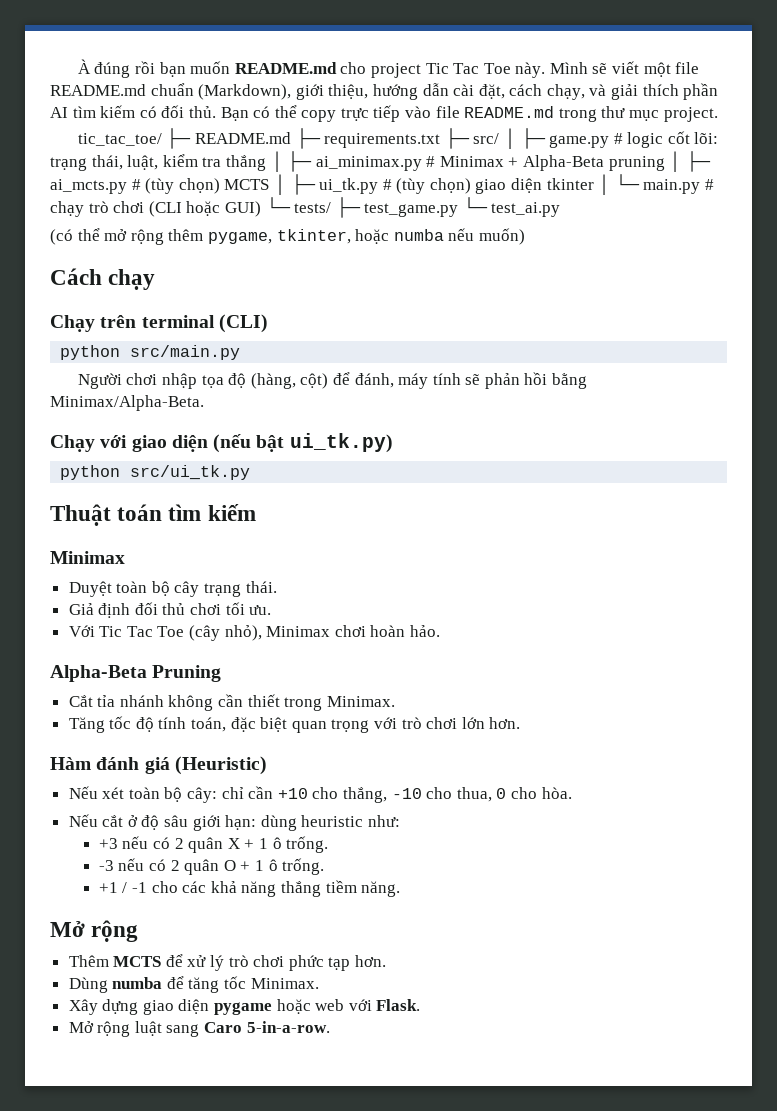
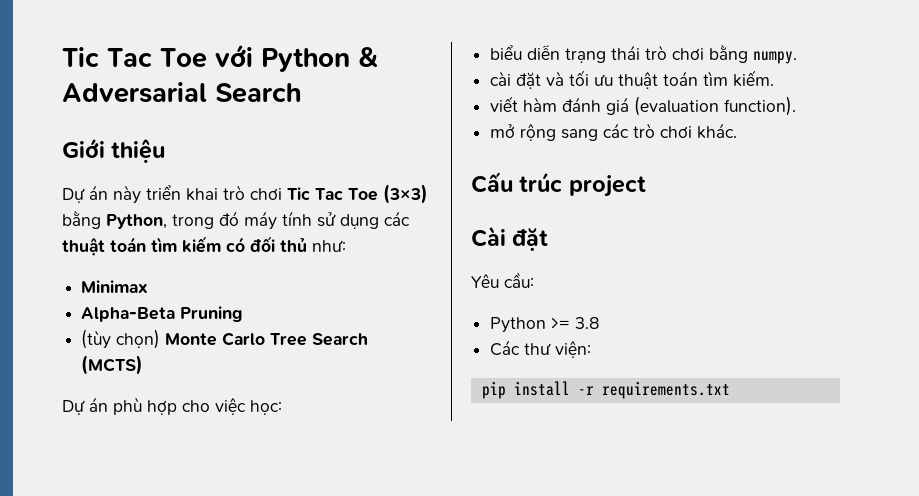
[77,59,700,78] [50,83,719,100] [50,105,718,122] [77,128,719,149] [50,151,711,172] [50,174,715,195] [50,197,561,218] [50,228,525,245] [50,268,156,290] [50,314,268,333] [60,345,241,360] [77,372,588,389] [50,395,204,411] [50,433,393,453] [60,465,251,480] [50,504,256,526] [50,551,125,564] [68,581,277,597] [68,602,272,618] [68,625,441,641] [50,665,222,682] [68,694,395,711] [68,716,521,733] [50,756,267,775] [68,786,572,803] [68,814,401,831] [98,836,329,853] [98,858,325,875] [98,880,401,897] [50,920,139,942] [68,954,387,971] [68,976,319,993] [68,999,421,1015] [68,1021,330,1037] À đúng rồi bạn muốn README.md cho project Tic Tac Toe này. Mình sẽ viết một file README.md chuẩn (Markdown), giới thiệu, hướng dẫn cài đặt, cách chạy, và giải thích phần AI tìm kiếm có đối thủ. Bạn có thể copy trực tiếp vào file README.md trong thư mục project. // tic_tac_toe/ ├─ README.md ├─ requirements.txt ├─ src/ │ ├─ game.py # logic cốt lõi: trạng thái, luật, kiểm tra thắng │ ├─ ai_minimax.py # Minimax + Alpha-Beta pruning │ ├─ ai_mcts.py # (tùy chọn) MCTS │ ├─ ui_tk.py # (tùy chọn) giao diện tkinter │ └─ main.py # chạy trò chơi (CLI hoặc GUI) └─ tests/ ├─ test_game.py └─ test_ai.py // (có thể mở rộng thêm pygame, tkinter, hoặc numba nếu muốn) // Cách chạy // Chạy trên terminal (CLI) // python src/main.py // Người chơi nhập tọa độ (hàng, cột) để đánh, máy tính sẽ phản hồi bằng Minimax/Alpha-Beta. // Chạy với giao diện (nếu bật ui_tk.py) // python src/ui_tk.py // Thuật toán tìm kiếm // Minimax // Duyệt toàn bộ cây trạng thái. // Giả định đối thủ chơi tối ưu. // Với Tic Tac Toe (cây nhỏ), Minimax chơi hoàn hảo. // Alpha-Beta Pruning // Cắt tỉa nhánh không cần thiết trong Minimax. // Tăng tốc độ tính toán, đặc biệt quan trọng với trò chơi lớn hơn. // Hàm đánh giá (Heuristic) // Nếu xét toàn bộ cây: chỉ cần +10 cho thắng, -10 cho thua, 0 cho hòa. // Nếu cắt ở độ sâu giới hạn: dùng heuristic như: // +3 nếu có 2 quân X + 1 ô trống. // -3 nếu có 2 quân O + 1 ô trống. // +1 / -1 cho các khả năng thắng tiềm năng. // Mở rộng // Thêm MCTS để xử lý trò chơi phức tạp hơn. // Dùng numba để tăng tốc Minimax. // Xây dựng giao diện pygame hoặc web với Flask. // Mở rộng luật sang Caro 5-in-a-row. -> [62,44,378,72] [62,82,301,103] [62,138,166,163] [62,184,428,204] [62,210,410,230] [62,236,346,256] [81,280,149,293] [81,306,244,322] [81,329,369,349] [81,355,144,375] [62,397,282,415] [490,44,798,64] [490,70,775,89] [490,96,797,116] [490,123,738,141] [471,171,646,197] [471,226,549,251] [471,272,534,288] [490,317,601,333] [490,340,592,358] [481,381,730,399] Tic Tac Toe với Python & Adversarial Search // Giới thiệu // Dự án này triển khai trò chơi Tic Tac Toe (3×3) bằng Python, trong đó máy tính sử dụng các thuật toán tìm kiếm có đối thủ như: // Minimax // Alpha-Beta Pruning // (tùy chọn) Monte Carlo Tree Search (MCTS) // Dự án phù hợp cho việc học: // biểu diễn trạng thái trò chơi bằng numpy. // cài đặt và tối ưu thuật toán tìm kiếm. // viết hàm đánh giá (evaluation function). // mở rộng sang các trò chơi khác. // Cấu trúc project // Cài đặt // Yêu cầu: // Python >= 3.8 // Các thư viện: // pip install -r requirements.txt

